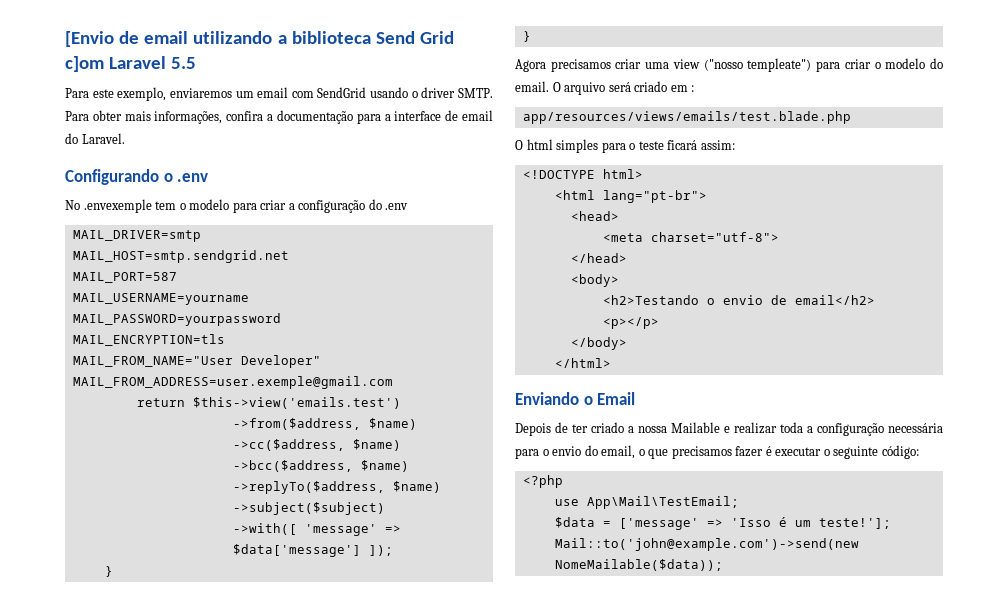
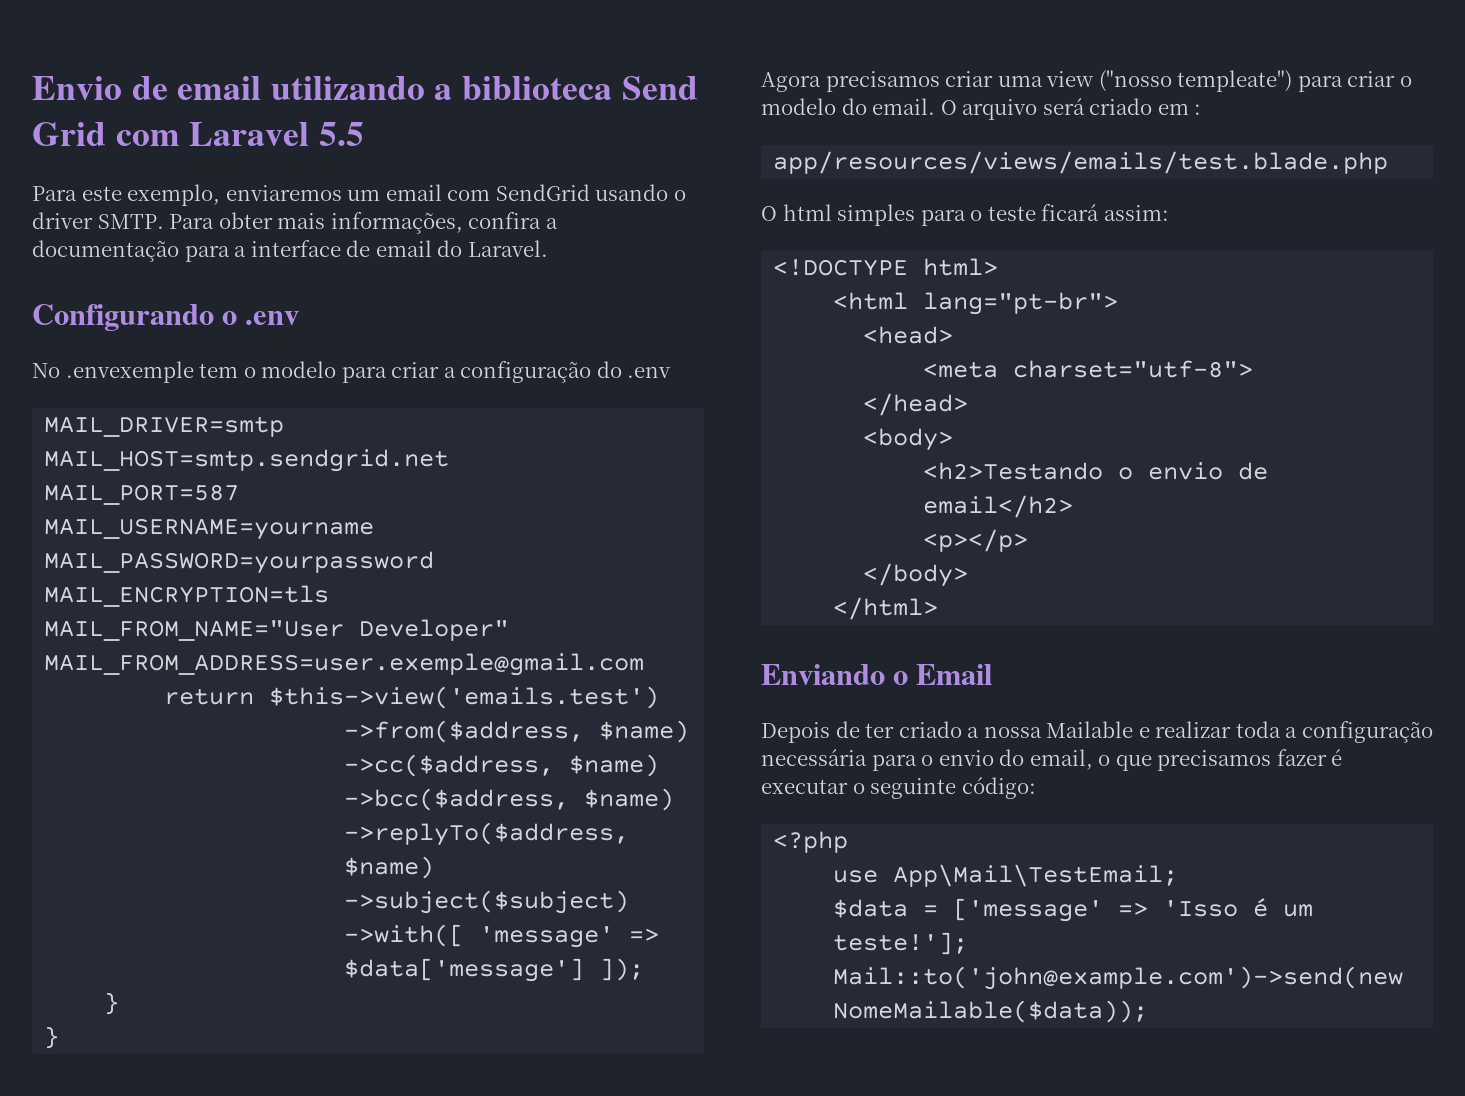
[65,31,114,47] [Envio -> [32,76,122,100] Envio
[65,56,104,72] c]om -> [115,130,180,146] com

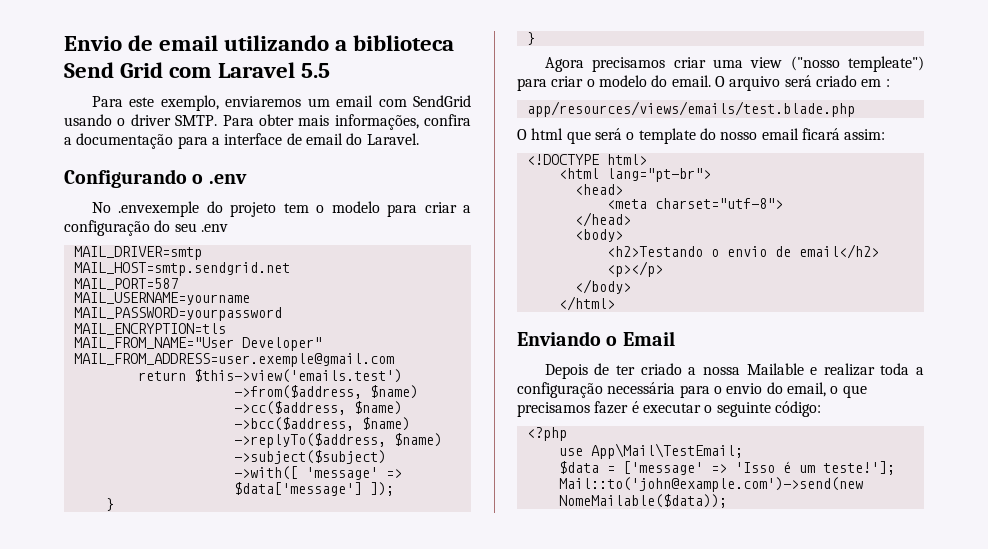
(194, 372) none -> [206,201,277,217] do projeto
(622, 369) none -> [174,223,197,232] seu
[837,204,1036,226] simples para o teste -> [566,128,799,144] que será o template do nosso email

